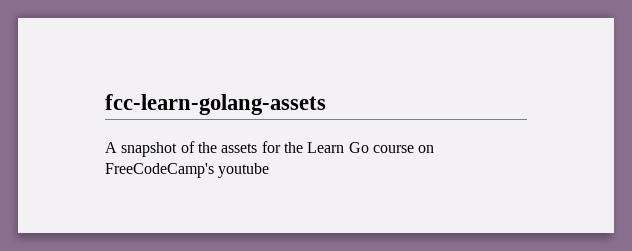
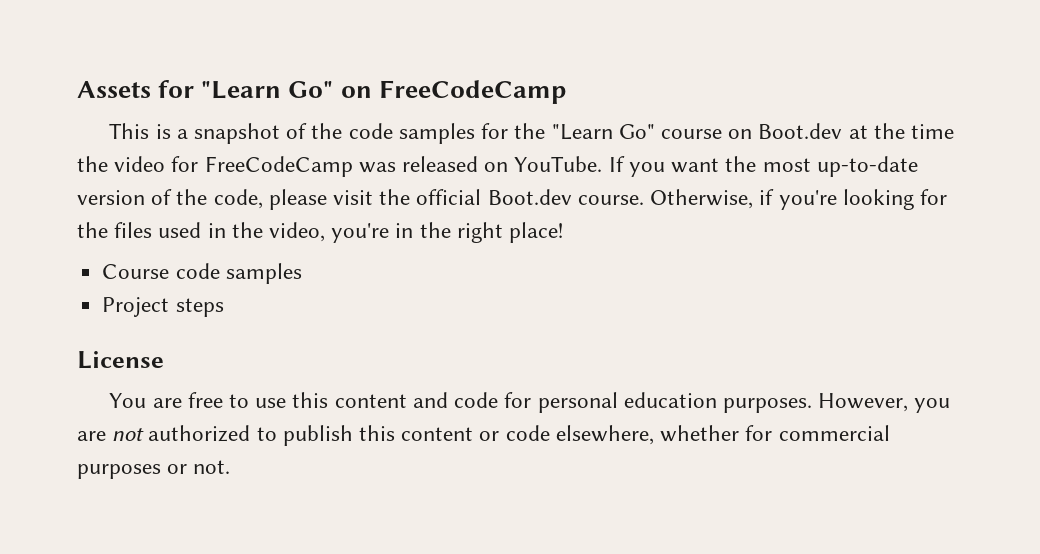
[105,94,326,115] [105,141,435,157] [105,163,270,178] fcc-learn-golang-assets // A snapshot of the assets for the Learn Go course on FreeCodeCamp's youtube -> [77,80,567,104] [109,123,954,144] [77,156,918,177] [77,189,947,210] [77,222,564,243] [102,263,302,284] [102,297,224,317] [77,351,164,369] [109,392,951,413] [77,425,890,446] [77,460,231,479] Assets for "Learn Go" on FreeCodeCamp // This is a snapshot of the code samples for the "Learn Go" course on Boot.dev at the time the video for FreeCodeCamp was released on YouTube. If you want the most up-to-date version of the code, please visit the official Boot.dev course. Otherwise, if you're looking for the files used in the video, you're in the right place! // Course code samples // Project steps // License // You are free to use this content and code for personal education purposes. However, you are not authorized to publish this content or code elsewhere, whether for commercial purposes or not.

